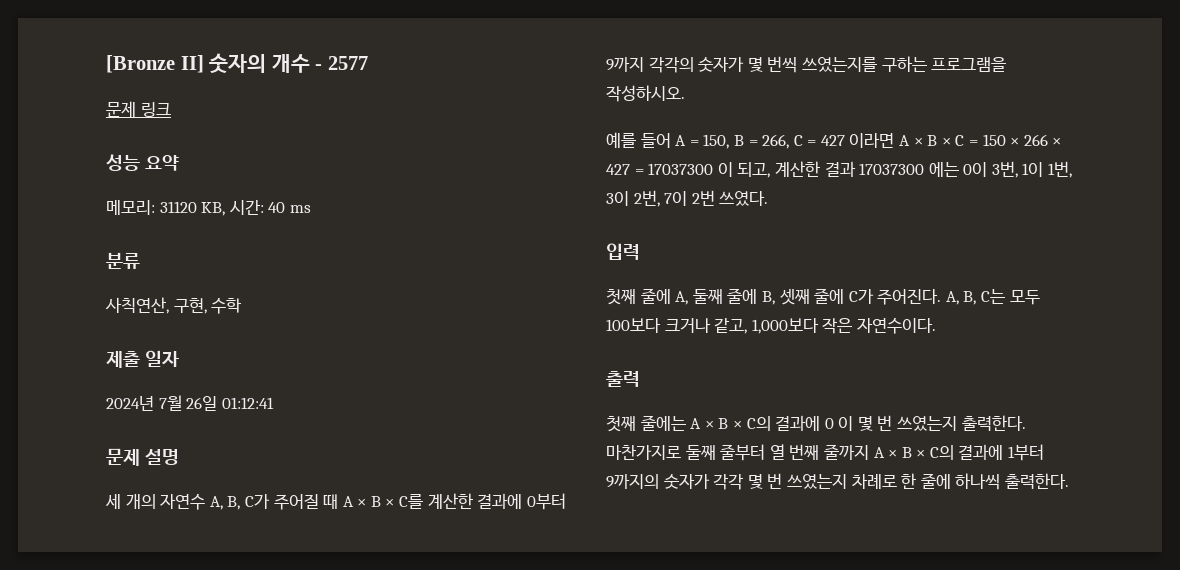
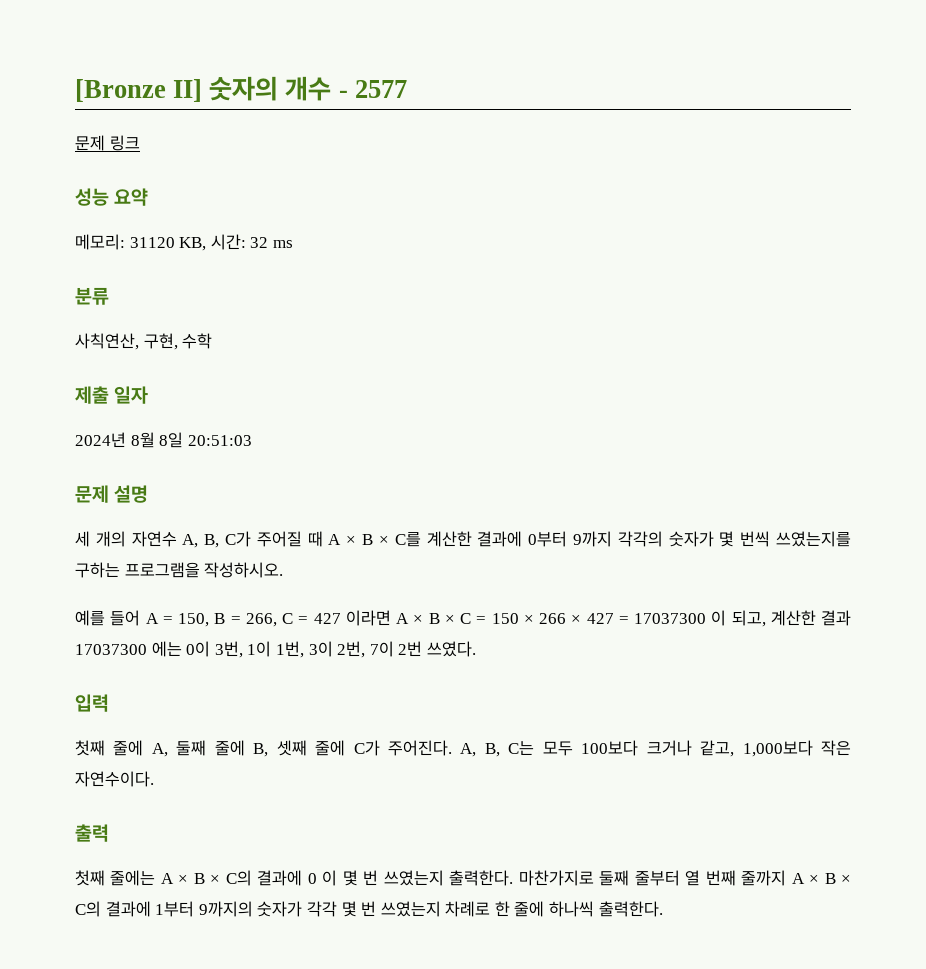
[268,202,286,213] 40 -> [250,237,269,248] 32
[158,395,274,411] 7월 26일 01:12:41 -> [130,432,252,448] 8월 8일 20:51:03

